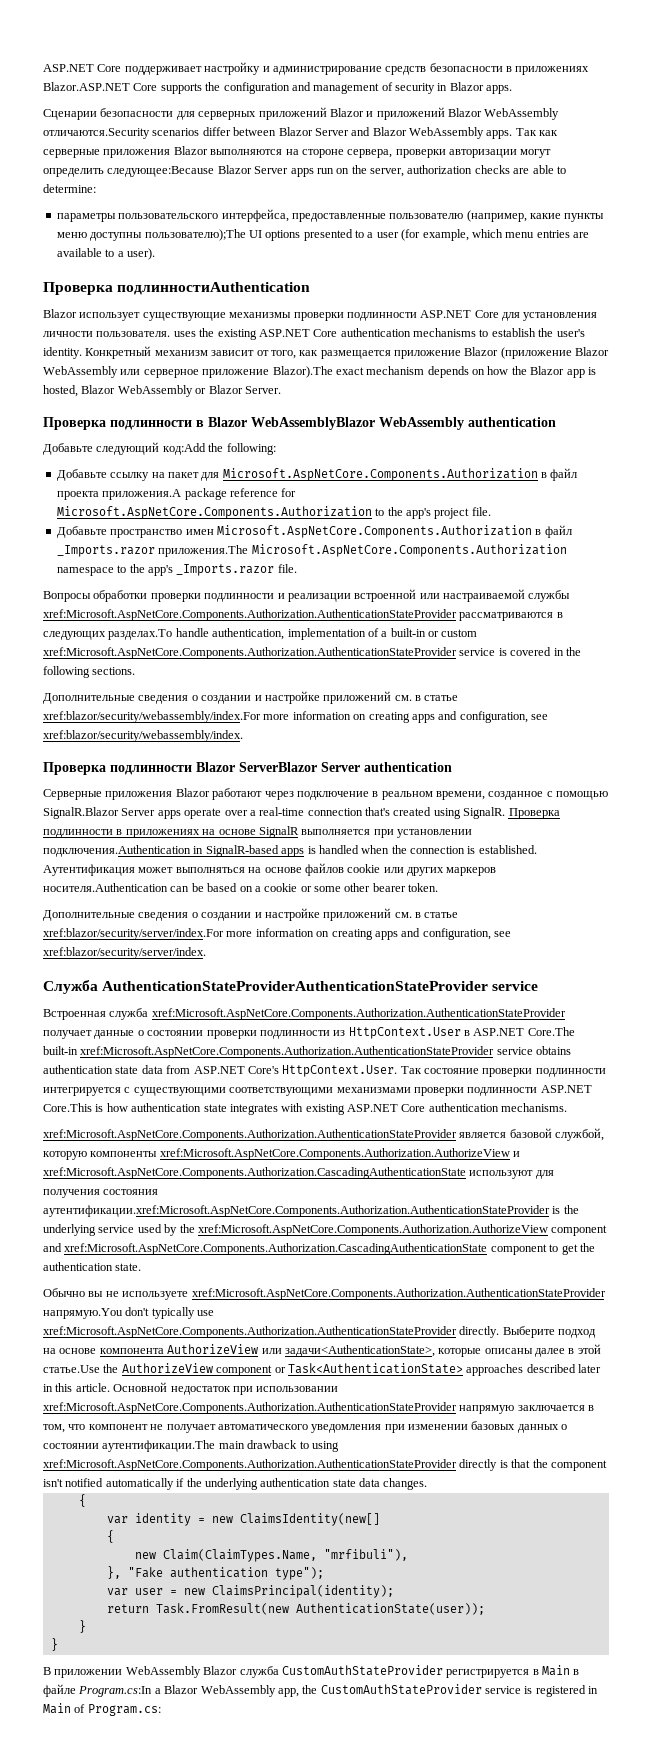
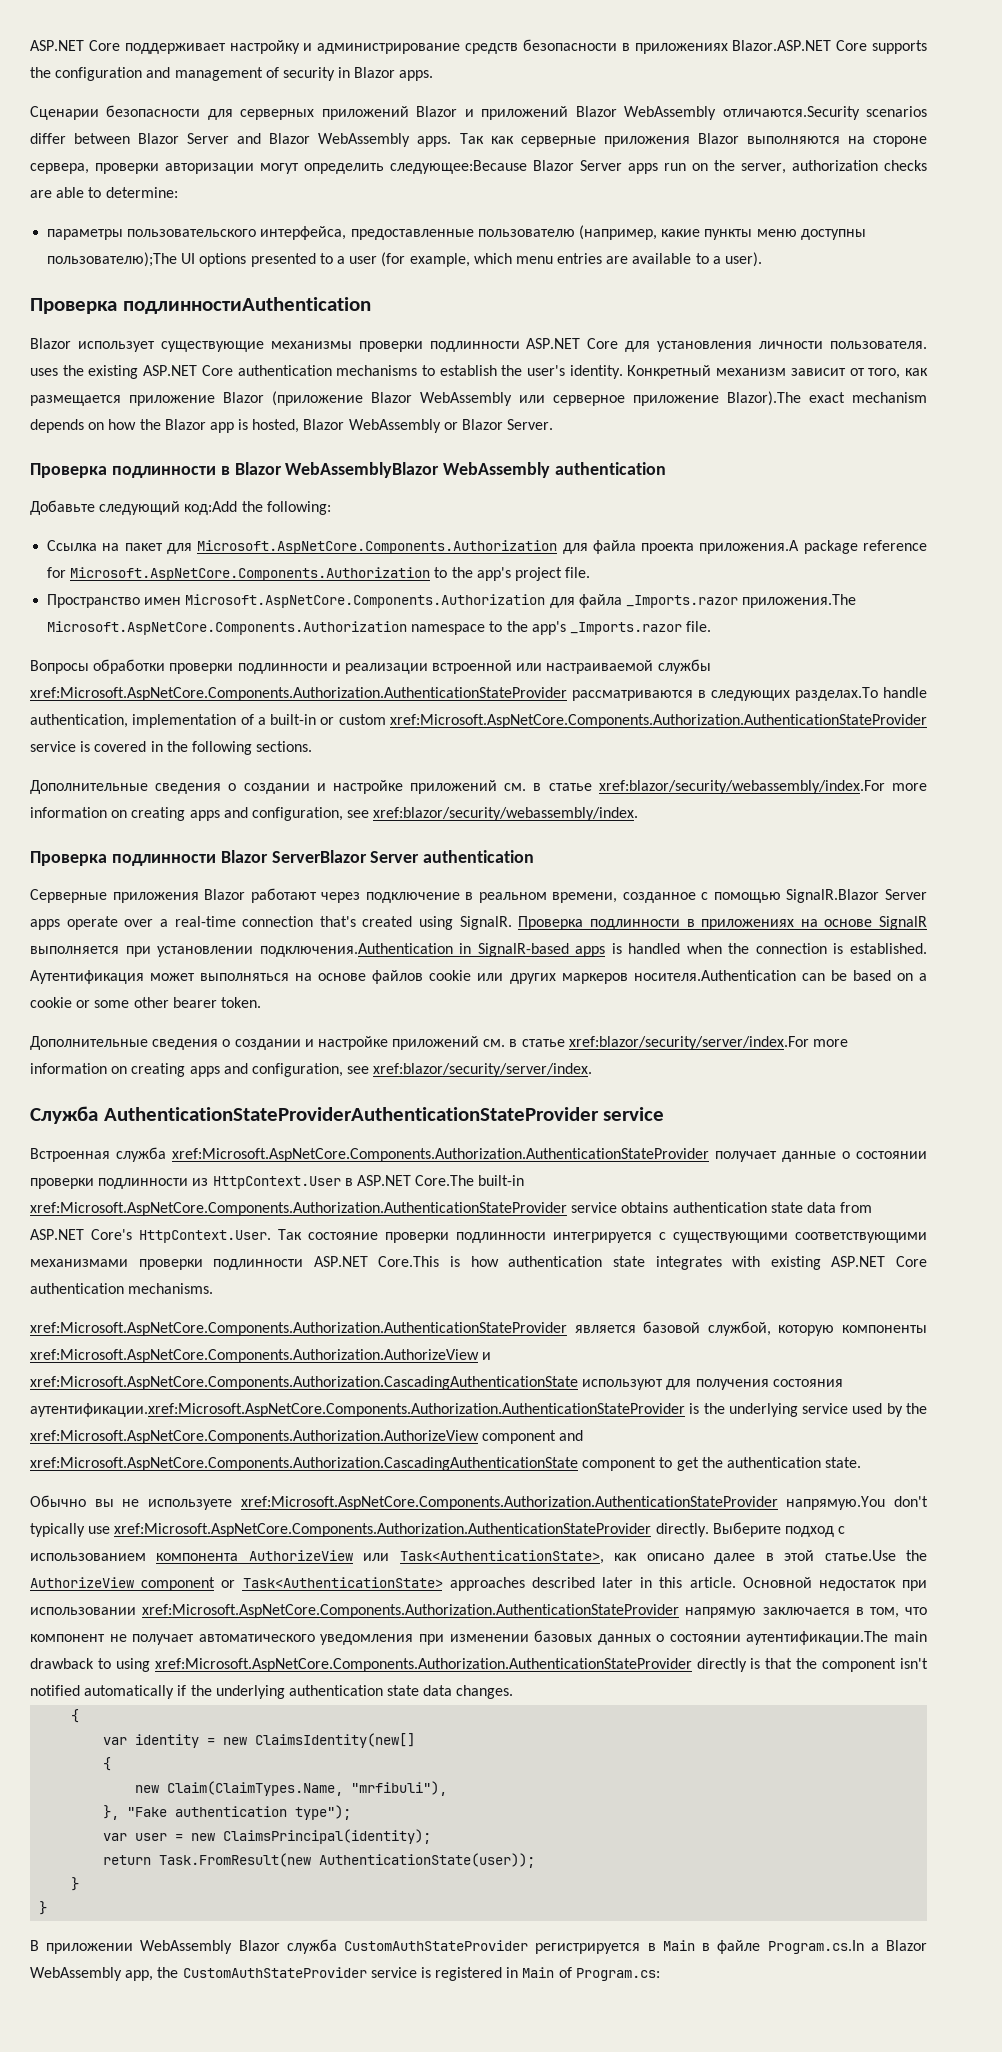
[56,469,150,481] Добавьте ссылку -> [47,540,98,551] Ссылка
[541,468,578,481] в файл -> [562,540,636,554] для файла
[56,525,572,538] Добавьте пространство имен Microsoft.AspNetCore.Components.Authorization в файл -> [47,594,622,608] Пространство имен Microsoft.AspNetCore.Components.Authorization для файла
[43,1348,97,1354] на основе -> [838,1526,846,1534] [30,1553,146,1561] с использованием
[284,1345,533,1357] задачи<AuthenticationState>, которые описаны -> [399,1550,704,1564] Task<AuthenticationState>, как описано
[78,1686,153,1697] Program.cs:In -> [767,1940,864,1954] Program.cs.In

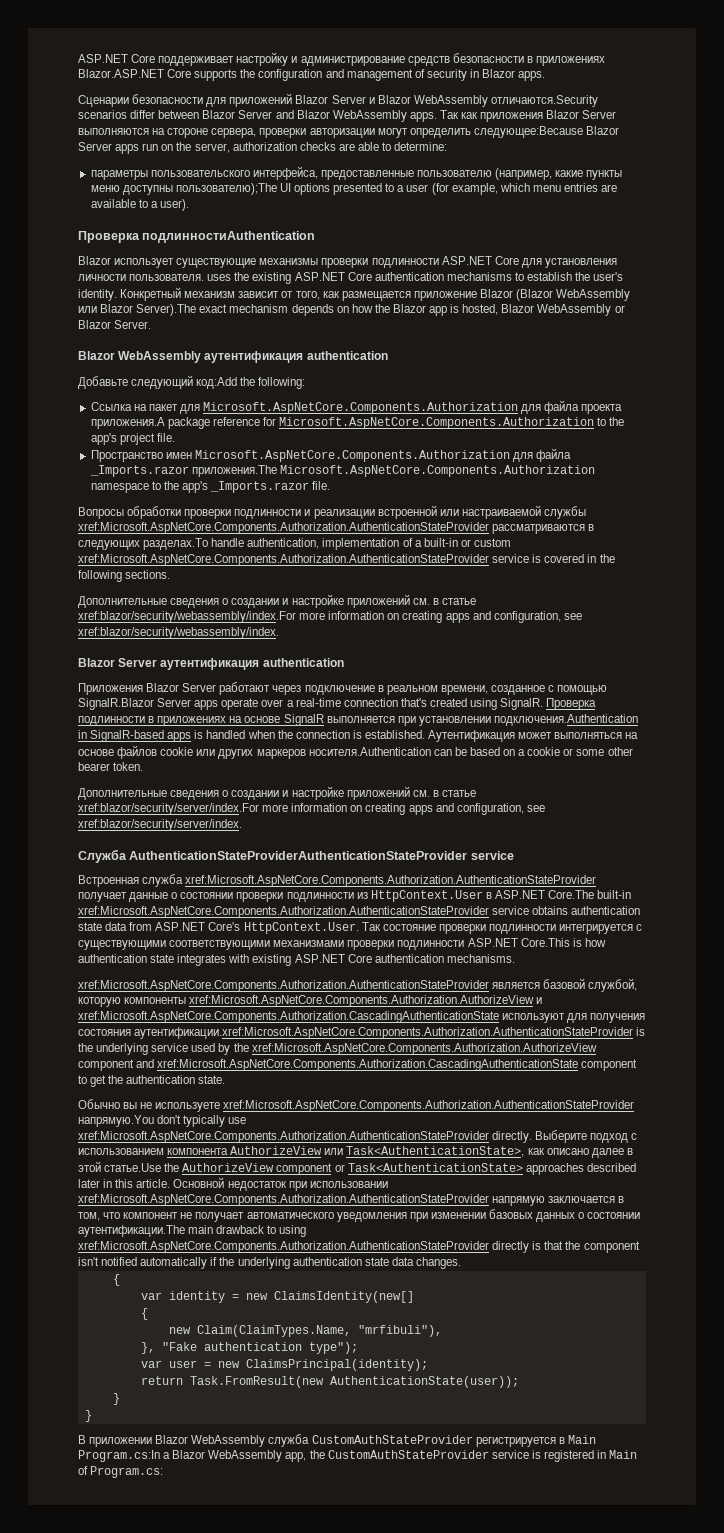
[240,106,569,120] серверных приложений Blazor и приложений -> [229,93,375,107] приложений Blazor Server и
[520,133,739,147] серверные приложения Blazor -> [480,110,617,122] приложения Blazor Server
[272,391,801,406] (приложение Blazor WebAssembly или серверное приложение Blazor).The -> [516,289,631,301] [78,304,197,316] (Blazor WebAssembly или Blazor Server).The
[30,462,551,478] Проверка подлинности в Blazor WebAssemblyBlazor WebAssembly -> [78,351,304,363] Blazor WebAssembly аутентификация
[30,850,535,866] [30,889,246,903] Проверка подлинности Blazor ServerBlazor Server authentication // Серверные приложения Blazor -> [78,658,344,670] [78,683,217,695] Blazor Server аутентификация authentication // Приложения Blazor Server
[140,1940,280,1954] WebAssembly Blazor -> [155,1435,266,1447] Blazor WebAssembly
[702,1940,864,1954] в файле Program.cs.In -> [78,1450,160,1462] Program.cs:In

